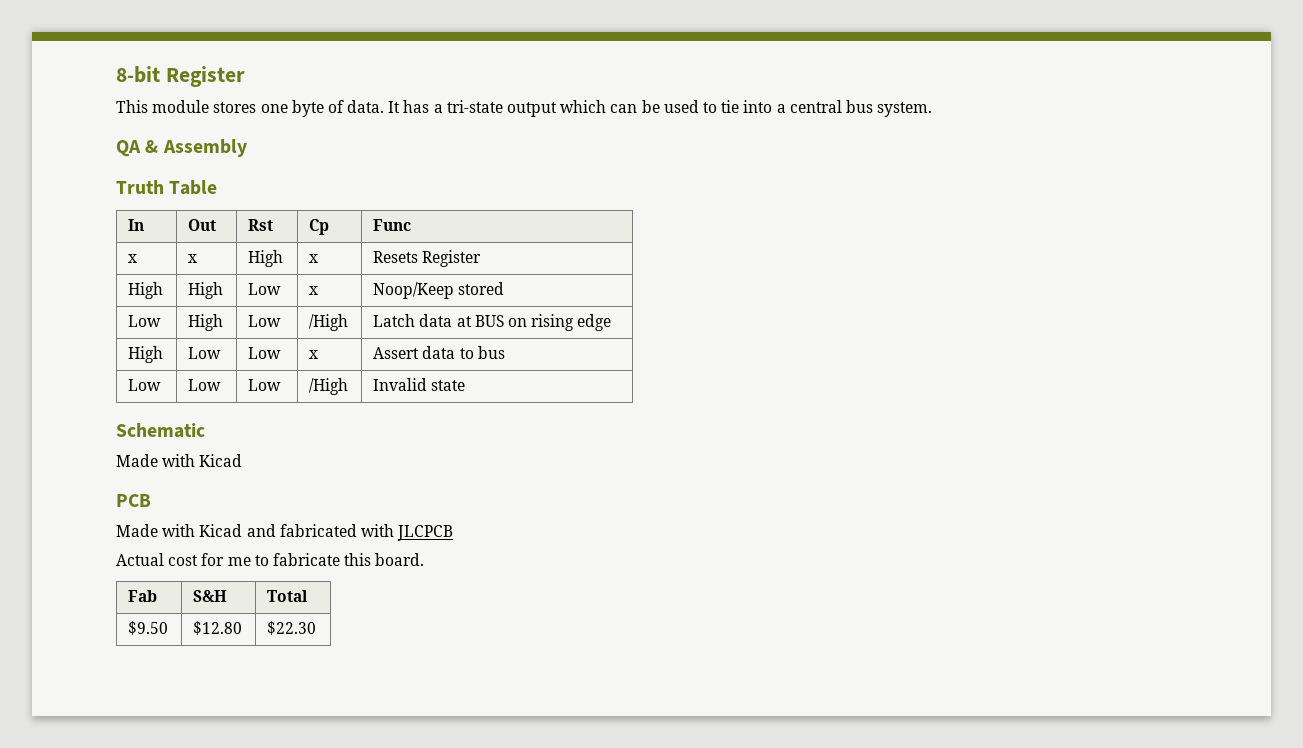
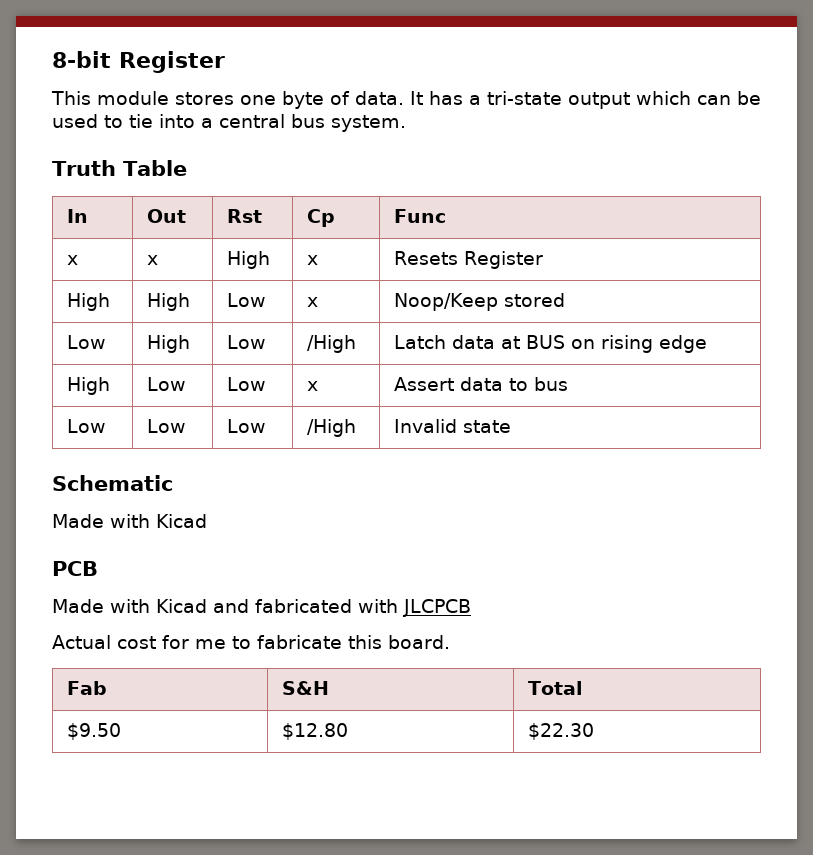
[116,139,247,157] // QA & Assembly -> (406, 123) none

